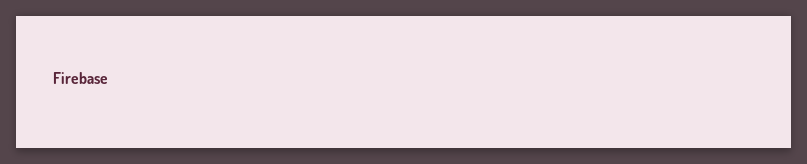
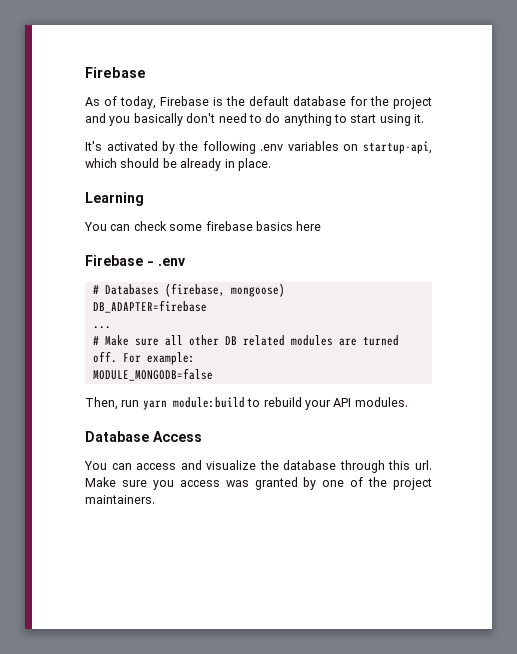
[53,72,108,84] Firebase -> [85,67,146,78] [85,96,432,109] [85,113,425,126] [85,141,432,154] [85,158,271,171] [85,192,144,206] [84,221,322,231] [85,255,185,266] [92,283,285,297] [92,300,207,313] [92,326,111,329] [92,335,399,346] [92,351,195,365] [92,368,213,381] [85,397,408,410] [85,431,202,442] [84,460,432,473] [85,477,432,490] [85,495,155,504] Firebase // As of today, Firebase is the default database for the project and you basically don't need to do anything to start using it. // It's activated by the following .env variables on startup-api, which should be already in place. // Learning // You can check some firebase basics here // Firebase - .env // # Databases (firebase, mongoose) // DB_ADAPTER=firebase // ... // # Make sure all other DB related modules are turned off. For example: // MODULE_MONGODB=false // Then, run yarn module:build to rebuild your API modules. // Database Access // You can access and visualize the database through this url. Make sure you access was granted by one of the project maintainers.

